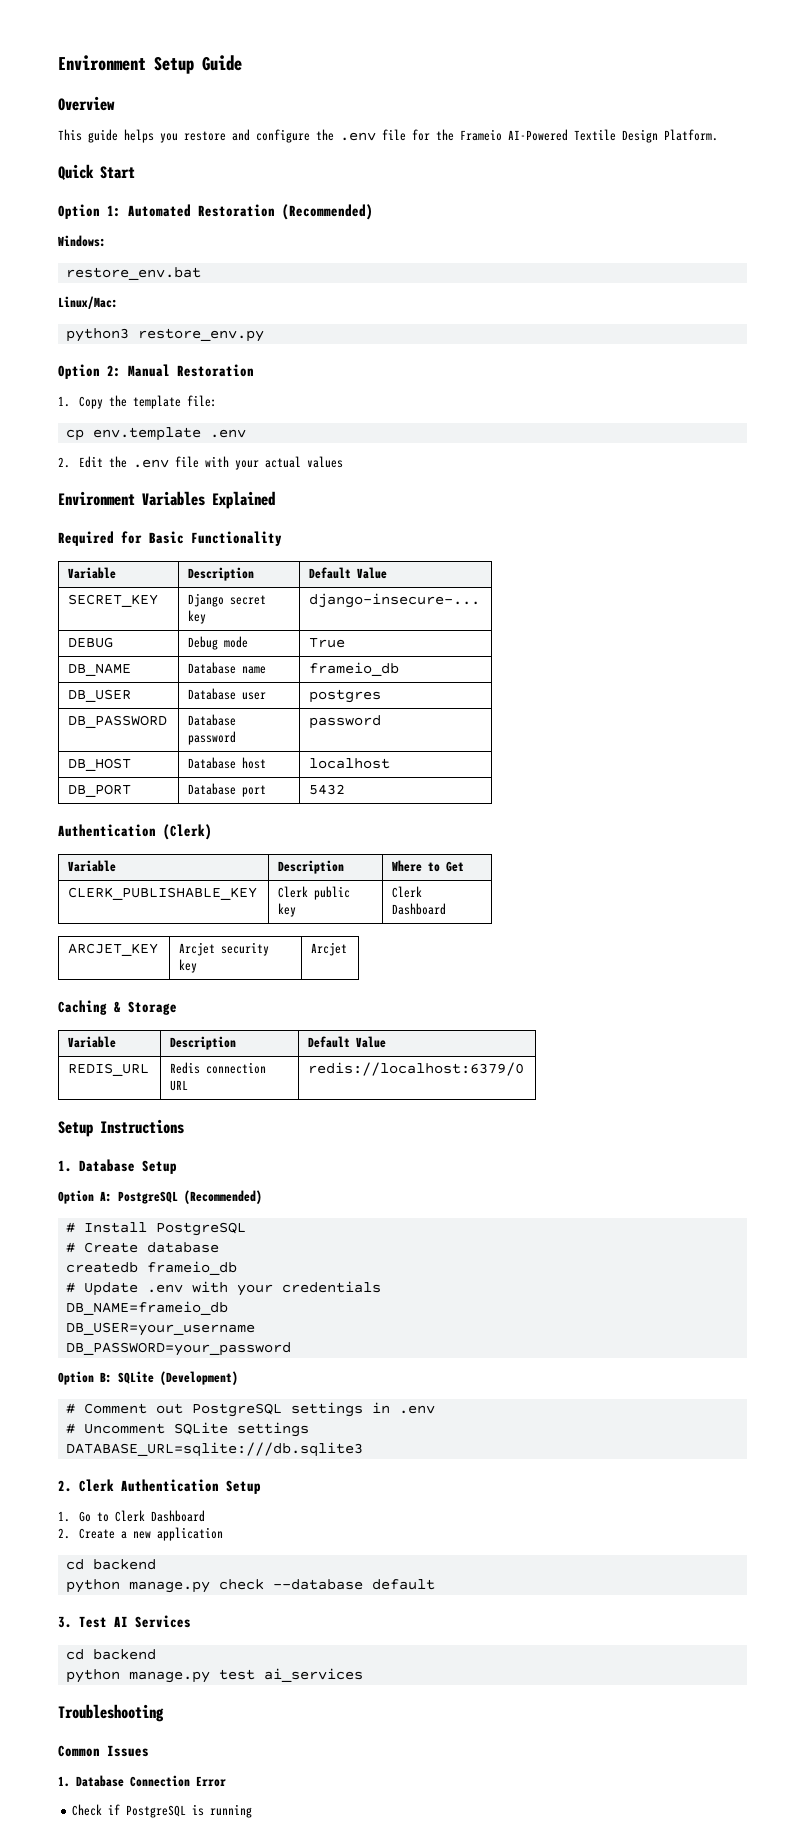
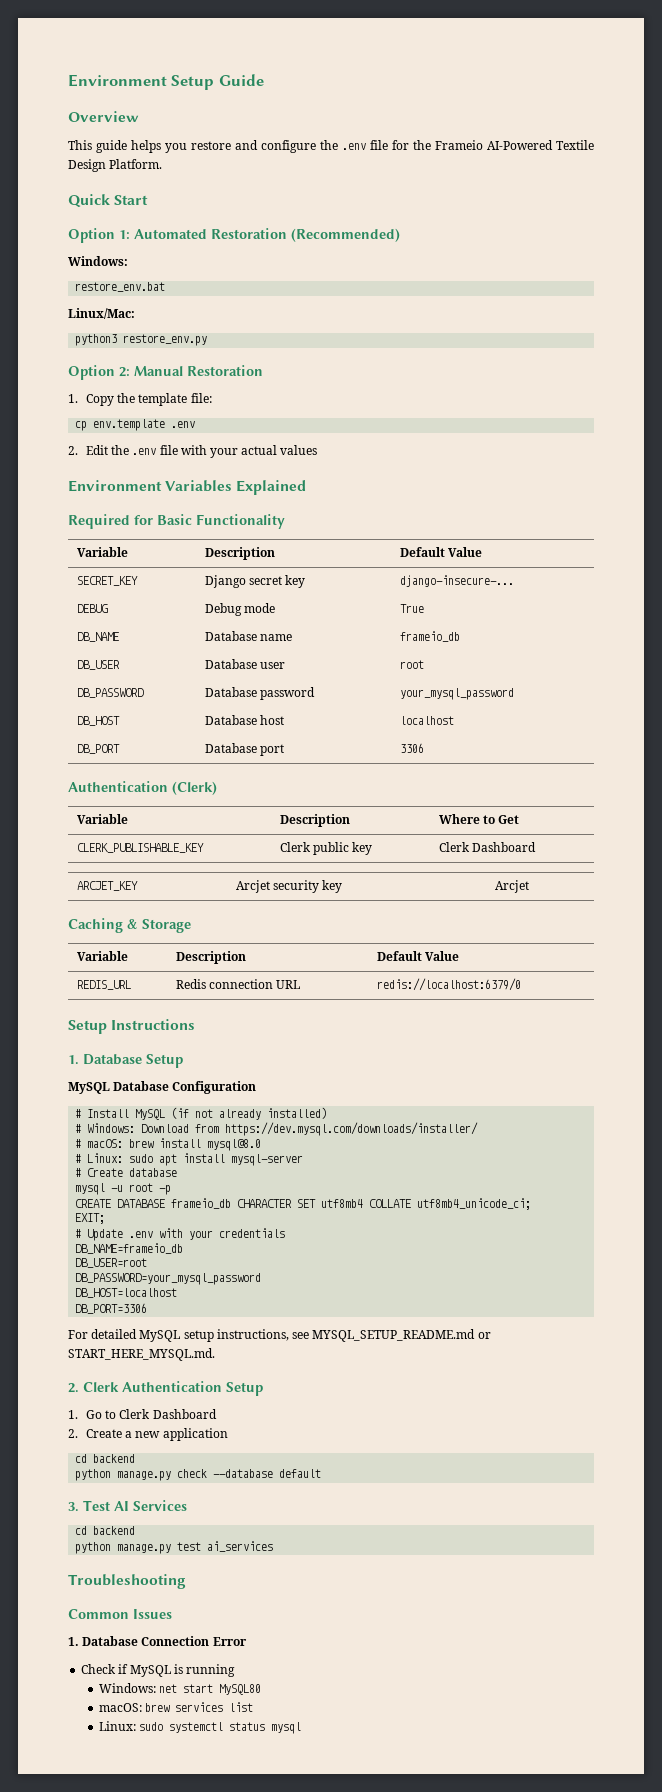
[309,689,382,703] postgres -> [399,660,424,669] root
[309,715,382,729] password -> [399,688,514,700] your_mysql_password
[309,784,346,795] 5432 -> [399,743,424,753] 3306
[58,1190,262,1204] [65,1222,246,1236] [65,1242,219,1253] [65,1261,237,1275] Option A: PostgreSQL (Recommended) // # Install PostgreSQL // # Create database // createdb frameio_db -> [68,1081,257,1094] [75,1107,328,1120] [75,1122,479,1136] [75,1138,262,1151] [75,1153,304,1166] [75,1168,178,1177] [75,1183,172,1195] [75,1198,532,1210] [75,1213,106,1224] MySQL Database Configuration // # Install MySQL (if not already installed) // # Windows: Download from https://dev.mysql.com/downloads/installer/ // # macOS: brew install mysql@8.0 // # Linux: sudo apt install mysql-server // # Create database // mysql -u root -p // CREATE DATABASE frameio_db CHARACTER SET utf8mb4 COLLATE utf8mb4_unicode_ci; // EXIT;
[65,1322,255,1336] [65,1342,291,1356] [58,1371,238,1385] [65,1402,435,1417] [65,1422,309,1437] [65,1442,363,1457] DB_USER=your_username // DB_PASSWORD=your_password // Option B: SQLite (Development) // # Comment out PostgreSQL settings in .env // # Uncomment SQLite settings // DATABASE_URL=sqlite:///db.sqlite3 -> [75,1258,148,1268] [75,1273,262,1285] [75,1288,178,1298] [75,1303,148,1314] [68,1329,491,1342] [68,1348,215,1361] DB_USER=root // DB_PASSWORD=your_mysql_password // DB_HOST=localhost // DB_PORT=3306 // For detailed MySQL setup instructions, see MYSQL_SETUP_README.md or START_HERE_MYSQL.md.
[126,1805,187,1818] PostgreSQL -> [129,1665,171,1677] MySQL
(253, 1811) none -> [98,1683,262,1695] [98,1702,254,1712] [98,1721,302,1734] // Windows: net start MySQL80 // macOS: brew services list // Linux: sudo systemctl status mysql

